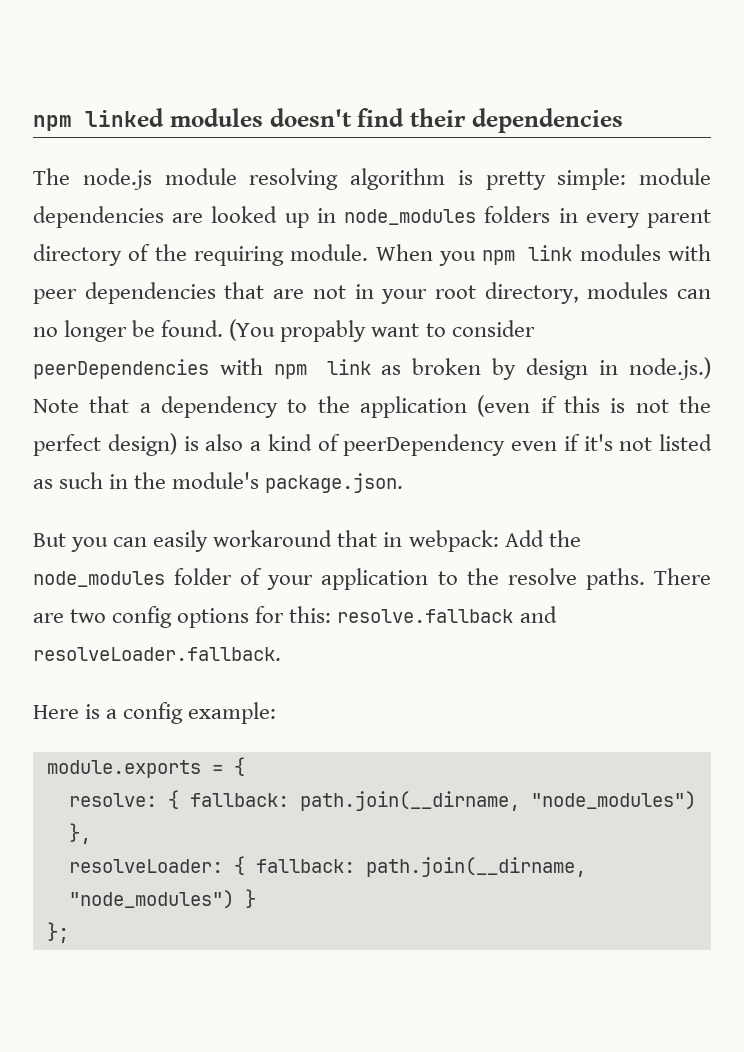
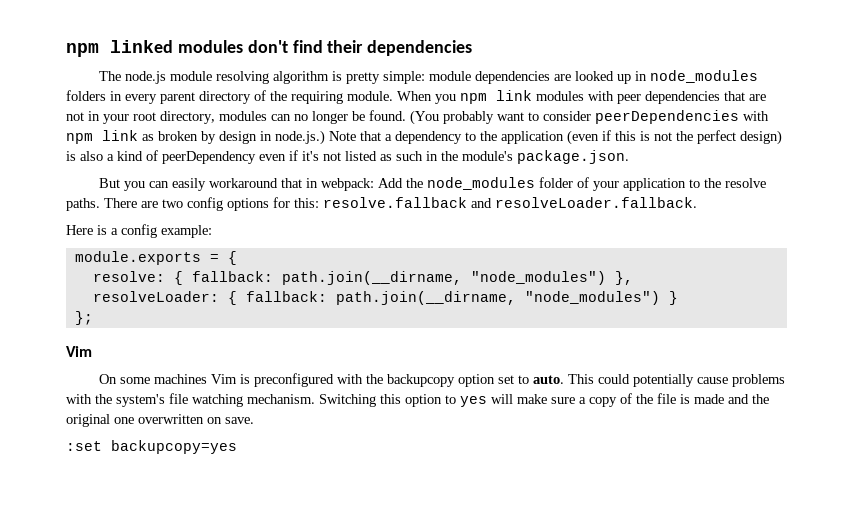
[269,108,352,127] doesn't -> [247,40,288,53] don't
[280,320,367,342] propably -> [443,111,494,124] probably
(69, 932) none -> [66,346,92,357] [99,373,786,387] [66,393,769,407] [66,414,254,427] [66,440,237,454] // Vim // On some machines Vim is preconfigured with the backupcopy option set to auto. This could potentially cause problems with the system's file watching mechanism. Switching this option to yes will make sure a copy of the file is made and the original one overwritten on save. // :set backupcopy=yes

